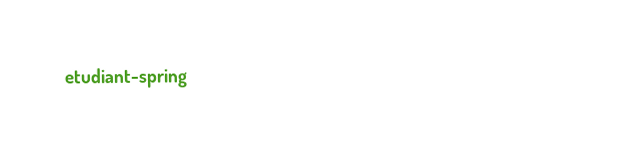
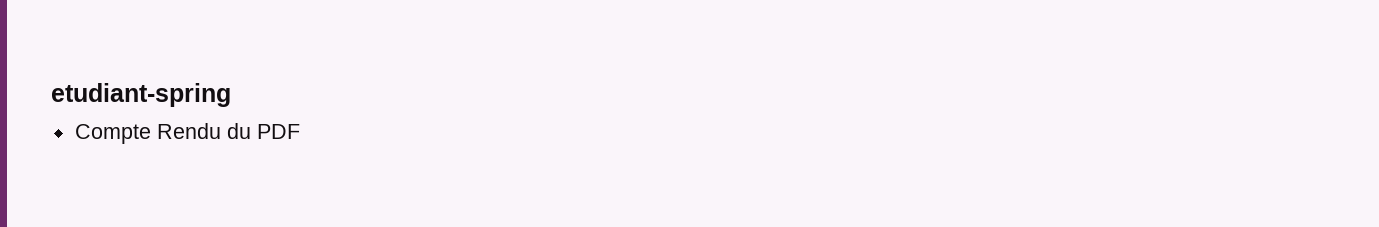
(188, 78) none -> [74,123,300,144] // Compte Rendu du PDF

